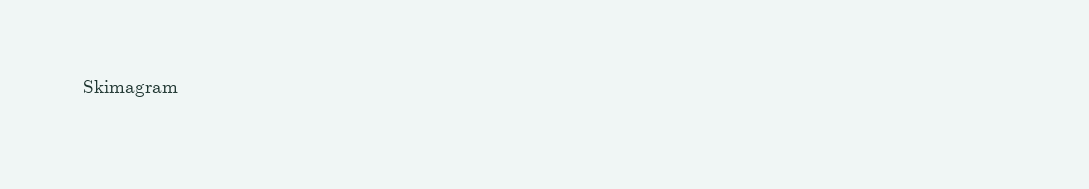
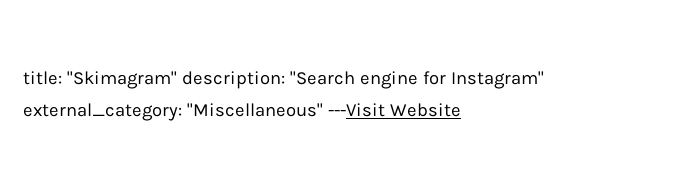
[83,80,178,97] Skimagram -> [23,71,544,89] [23,103,461,121] title: "Skimagram" description: "Search engine for Instagram" external_category: "Miscellaneous" ---Visit Website

